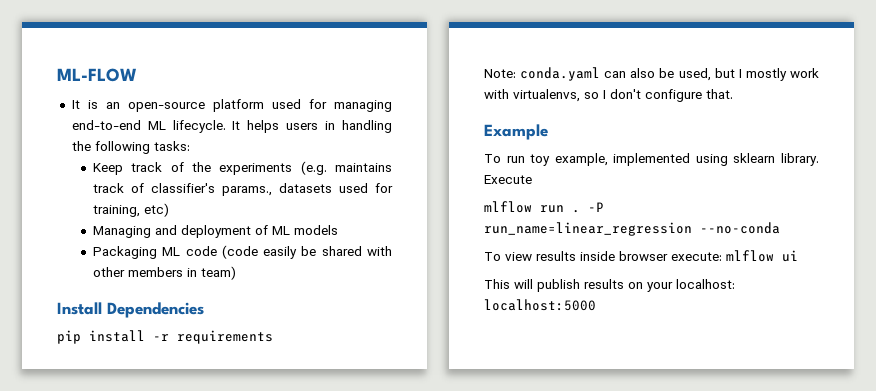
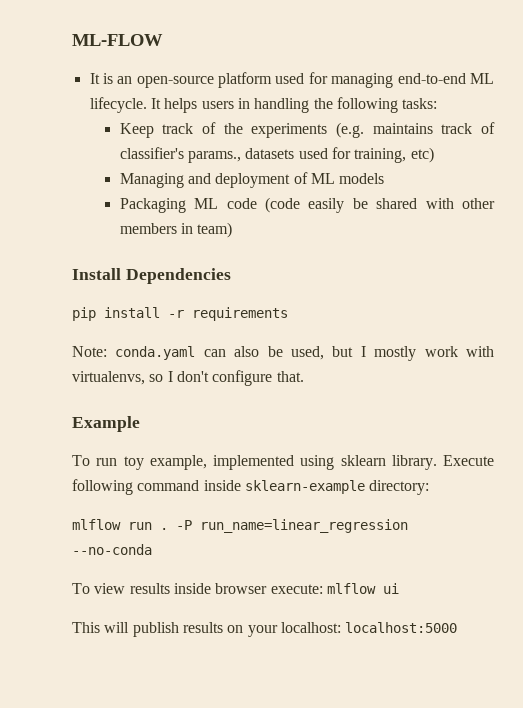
(532, 179) none -> [72,479,430,495] following command inside sklearn-example directory:

